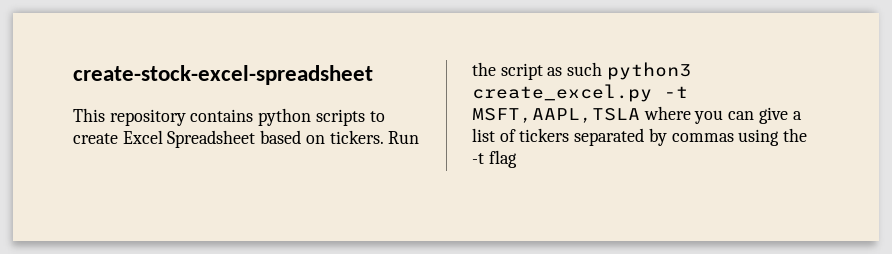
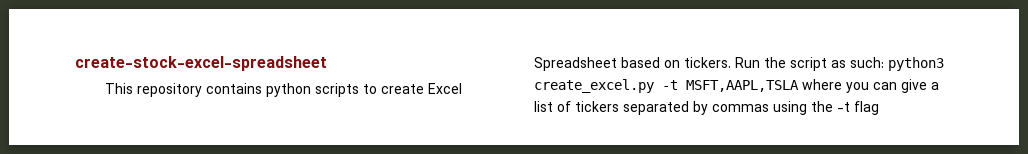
[567,62,603,76] such -> [850,57,884,68] such:

